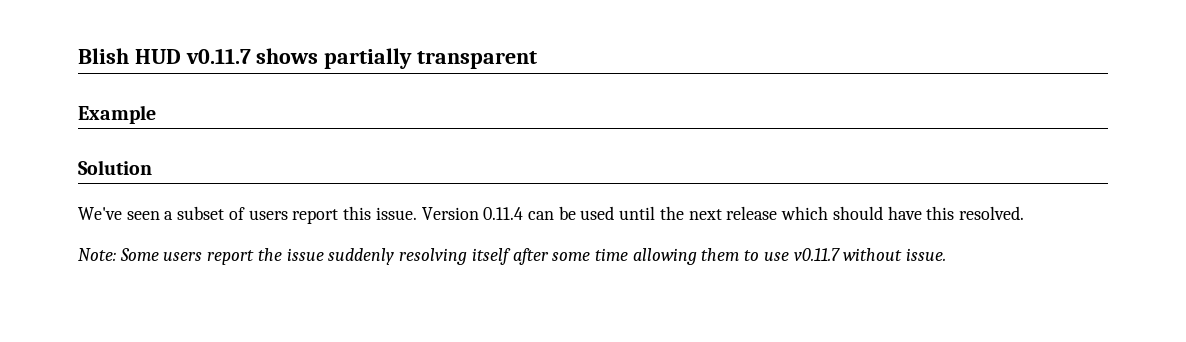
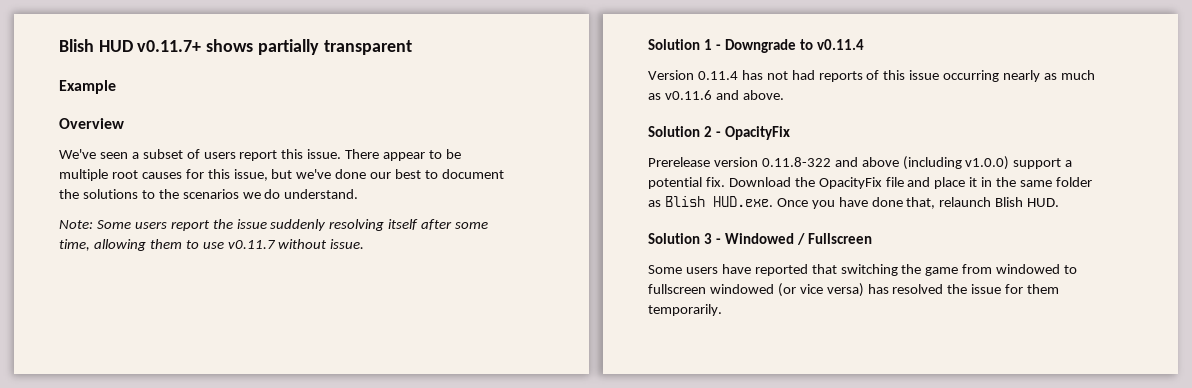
[185,48,251,64] v0.11.7 -> [137,40,202,52] v0.11.7+
[78,160,152,175] Solution -> [59,118,124,129] Overview
[421,206,1024,220] Version 0.11.4 can be used until the next release which should have this resolved. -> [345,149,461,161] [59,169,504,181] [59,189,359,199] There appear to be multiple root causes for this issue, but we've done our best to document the solutions to the scenarios we do understand.
[594,248,628,261] time -> [59,239,90,251] time,
(947, 254) none -> [648,39,864,53] [648,70,1095,82] [648,90,784,100] [648,126,790,140] [648,156,1073,170] [648,177,1092,189] [648,196,1060,209] [648,233,872,245] [648,264,1078,276] [648,283,1060,297] [648,304,722,316] // Solution 1 - Downgrade to v0.11.4 // Version 0.11.4 has not had reports of this issue occurring nearly as much as v0.11.6 and above. // Solution 2 - OpacityFix // Prerelease version 0.11.8-322 and above (including v1.0.0) support a potential fix. Download the OpacityFix file and place it in the same folder as Blish HUD.exe. Once you have done that, relaunch Blish HUD. // Solution 3 - Windowed / Fullscreen // Some users have reported that switching the game from windowed to fullscreen windowed (or vice versa) has resolved the issue for them temporarily.

